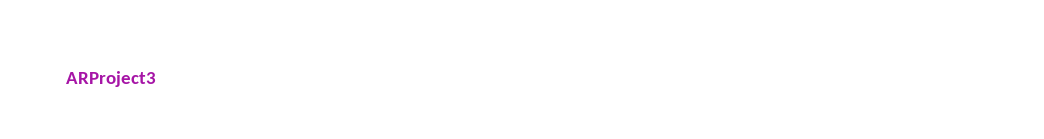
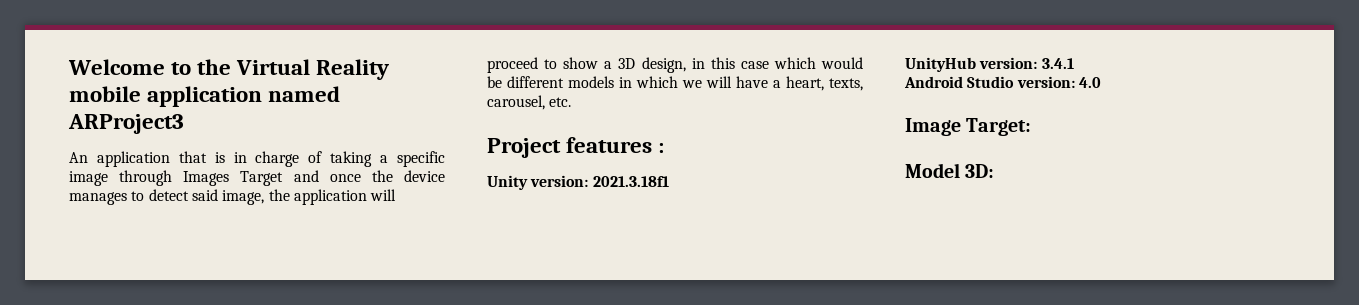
[66,71,156,87] ARProject3 -> [68,59,390,80] [69,86,341,107] [68,114,184,134] [69,151,446,167] [69,170,446,186] [69,189,397,205] [487,57,863,73] [487,76,863,91] [487,95,572,110] [487,137,665,158] [487,175,669,190] [905,57,1074,72] [904,76,1101,88] [905,118,1032,136] [905,163,995,178] Welcome to the Virtual Reality mobile application named ARProject3 // An application that is in charge of taking a specific image through Images Target and once the device manages to detect said image, the application will proceed to show a 3D design, in this case which would be different models in which we will have a heart, texts, carousel, etc. // Project features : // Unity version: 2021.3.18f1 // UnityHub version: 3.4.1 // Android Studio version: 4.0 // Image Target: // Model 3D:

